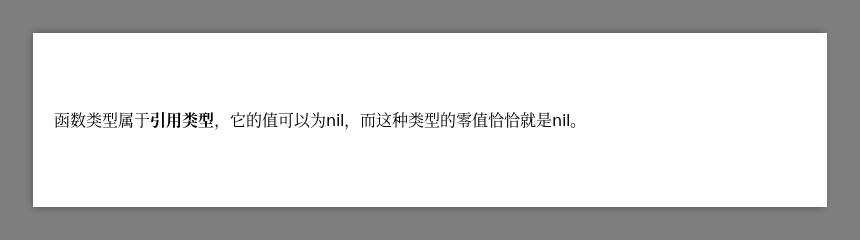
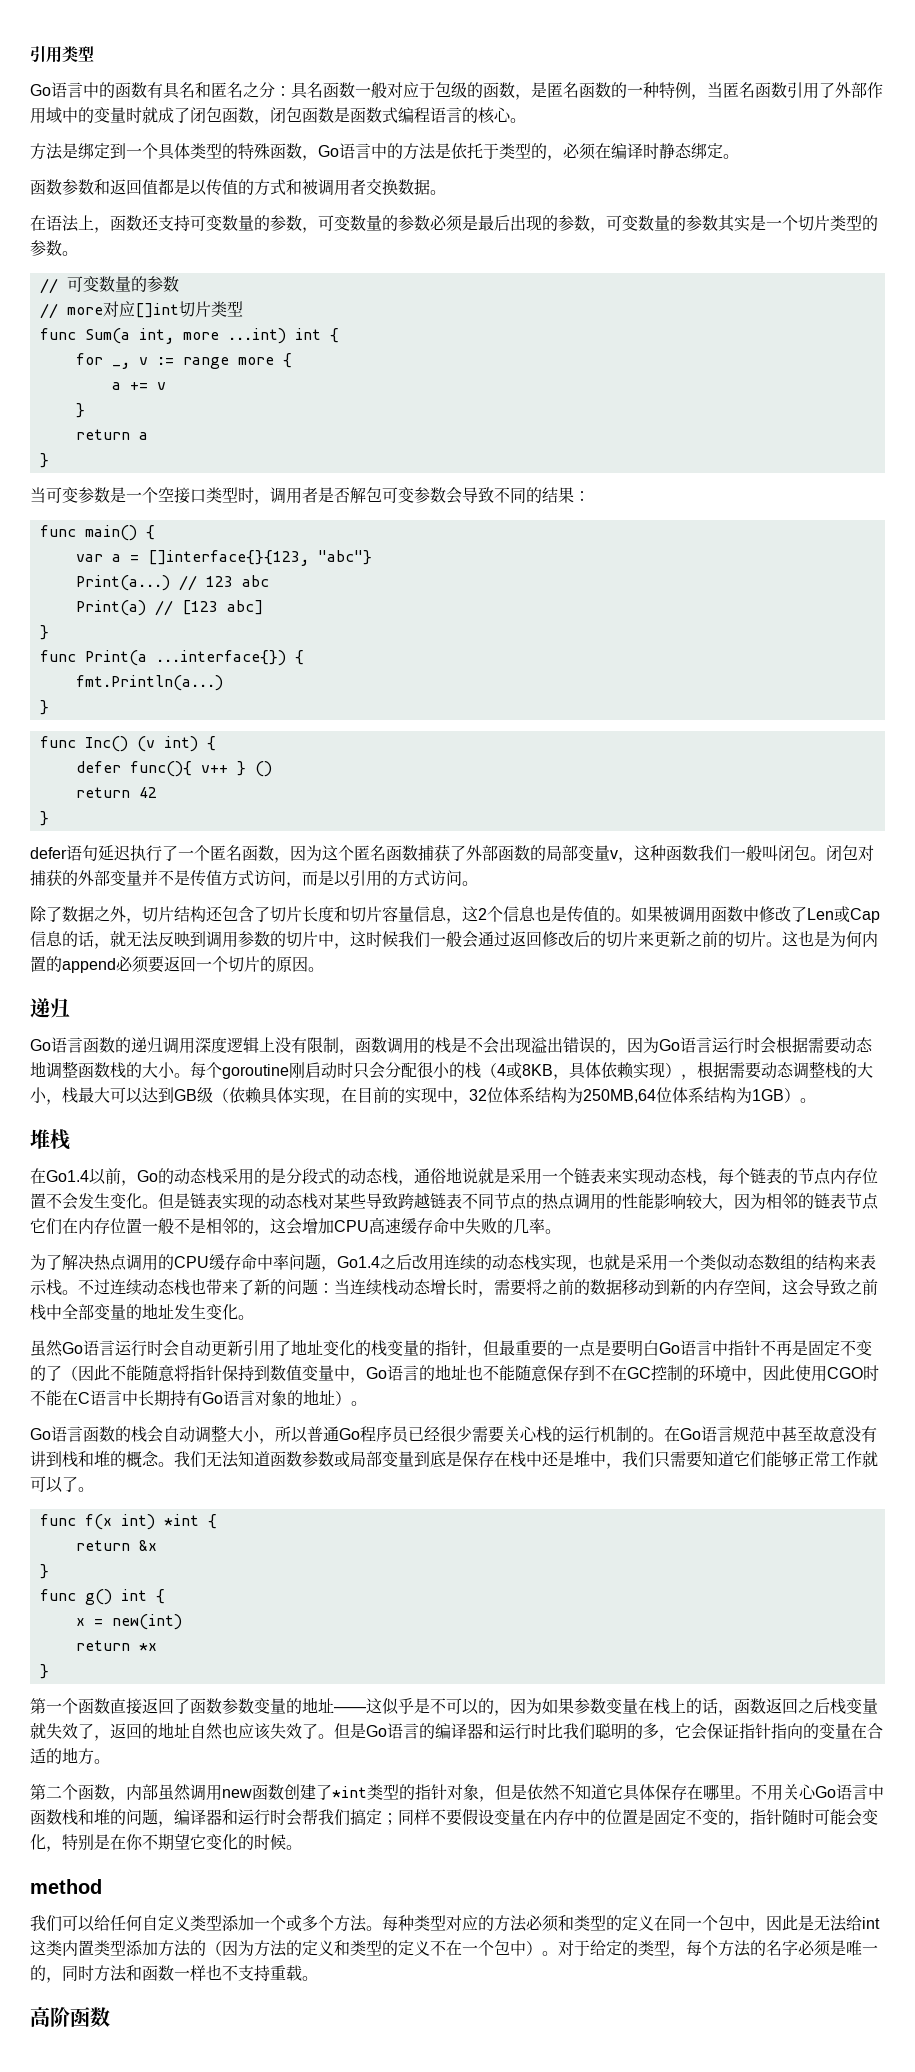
[54,112,150,128] 函数类型属于 -> (30, 54) none
[214,112,586,130] ，它的值可以为nil，而这种类型的零值恰恰就是nil。 -> [30,82,883,100] [30,107,526,125] [30,143,739,161] [30,178,446,196] [30,215,878,233] [30,240,78,256] [39,276,179,294] [39,301,243,319] [39,328,339,344] [75,353,292,369] [111,382,166,390] [75,403,85,418] [75,429,148,440] [39,453,49,468] [30,487,590,505] [39,525,155,541] [75,550,372,566] [75,575,269,591] [75,600,263,616] [39,625,49,640] [39,650,304,666] [75,675,223,691] [39,700,49,715] [39,736,216,752] [75,761,272,777] [75,787,157,798] [39,811,49,826] [30,844,874,863] [30,869,478,888] [30,905,880,924] [30,930,878,949] [30,956,324,973] [30,998,70,1018] [30,1036,873,1055] [30,1061,873,1080] [30,1087,816,1105] [30,1129,70,1150] [30,1167,878,1186] [30,1193,879,1211] [30,1217,561,1236] [30,1253,876,1272] [30,1278,878,1297] [30,1303,254,1320] [30,1339,872,1358] [30,1364,879,1383] [30,1389,367,1406] [30,1425,877,1444] [30,1450,878,1469] [30,1476,94,1493] [39,1514,217,1530] [75,1540,157,1551] [39,1564,49,1579] [39,1589,165,1605] [75,1614,182,1630] [75,1640,157,1651] [39,1664,49,1679] [30,1697,878,1716] [30,1722,883,1741] [30,1747,110,1765] [30,1784,884,1802] [30,1809,878,1827] [30,1833,302,1852] [30,1879,102,1894] [30,1915,880,1933] [30,1940,878,1958] [30,1964,318,1983] [30,2007,110,2027] // Go语言中的函数有具名和匿名之分：具名函数一般对应于包级的函数，是匿名函数的一种特例，当匿名函数引用了外部作用域中的变量时就成了闭包函数，闭包函数是函数式编程语言的核心。 // 方法是绑定到一个具体类型的特殊函数，Go语言中的方法是依托于类型的，必须在编译时静态绑定。 // 函数参数和返回值都是以传值的方式和被调用者交换数据。 // 在语法上，函数还支持可变数量的参数，可变数量的参数必须是最后出现的参数，可变数量的参数其实是一个切片类型的参数。 // // 可变数量的参数 // // more对应[]int切片类型 // func Sum(a int, more ...int) int { // for _, v := range more { // a += v // } // return a // } // 当可变参数是一个空接口类型时，调用者是否解包可变参数会导致不同的结果： // func main() { // var a = []interface{}{123, "abc"} // Print(a...) // 123 abc // Print(a) // [123 abc] // } // func Print(a ...interface{}) { // fmt.Println(a...) // } // func Inc() (v int) { // defer func(){ v++ } () // return 42 // } // defer语句延迟执行了一个匿名函数，因为这个匿名函数捕获了外部函数的局部变量v，这种函数我们一般叫闭包。闭包对捕获的外部变量并不是传值方式访问，而是以引用的方式访问。 // 除了数据之外，切片结构还包含了切片长度和切片容量信息，这2个信息也是传值的。如果被调用函数中修改了Len或Cap信息的话，就无法反映到调用参数的切片中，这时候我们一般会通过返回修改后的切片来更新之前的切片。这也是为何内置的append必须要返回一个切片的原因。 // 递归 // Go语言函数的递归调用深度逻辑上没有限制，函数调用的栈是不会出现溢出错误的，因为Go语言运行时会根据需要动态地调整函数栈的大小。每个goroutine刚启动时只会分配很小的栈（4或8KB，具体依赖实现），根据需要动态调整栈的大小，栈最大可以达到GB级（依赖具体实现，在目前的实现中，32位体系结构为250MB,64位体系结构为1GB）。 // 堆栈 // 在Go1.4以前，Go的动态栈采用的是分段式的动态栈，通俗地说就是采用一个链表来实现动态栈，每个链表的节点内存位置不会发生变化。但是链表实现的动态栈对某些导致跨越链表不同节点的热点调用的性能影响较大，因为相邻的链表节点它们在内存位置一般不是相邻的，这会增加CPU高速缓存命中失败的几率。 // 为了解决热点调用的CPU缓存命中率问题，Go1.4之后改用连续的动态栈实现，也就是采用一个类似动态数组的结构来表示栈。不过连续动态栈也带来了新的问题：当连续栈动态增长时，需要将之前的数据移动到新的内存空间，这会导致之前栈中全部变量的地址发生变化。 // 虽然Go语言运行时会自动更新引用了地址变化的栈变量的指针，但最重要的一点是要明白Go语言中指针不再是固定不变的了（因此不能随意将指针保持到数值变量中，Go语言的地址也不能随意保存到不在GC控制的环境中，因此使用CGO时不能在C语言中长期持有Go语言对象的地址）。 // Go语言函数的栈会自动调整大小，所以普通Go程序员已经很少需要关心栈的运行机制的。在Go语言规范中甚至故意没有讲到栈和堆的概念。我们无法知道函数参数或局部变量到底是保存在栈中还是堆中，我们只需要知道它们能够正常工作就可以了。 // func f(x int) *int { // return &x // } // func g() int { // x = new(int) // return *x // } // 第一个函数直接返回了函数参数变量的地址——这似乎是不可以的，因为如果参数变量在栈上的话，函数返回之后栈变量就失效了，返回的地址自然也应该失效了。但是Go语言的编译器和运行时比我们聪明的多，它会保证指针指向的变量在合适的地方。 // 第二个函数，内部虽然调用new函数创建了*int类型的指针对象，但是依然不知道它具体保存在哪里。不用关心Go语言中函数栈和堆的问题，编译器和运行时会帮我们搞定；同样不要假设变量在内存中的位置是固定不变的，指针随时可能会变化，特别是在你不期望它变化的时候。 // method // 我们可以给任何自定义类型添加一个或多个方法。每种类型对应的方法必须和类型的定义在同一个包中，因此是无法给int这类内置类型添加方法的（因为方法的定义和类型的定义不在一个包中）。对于给定的类型，每个方法的名字必须是唯一的，同时方法和函数一样也不支持重载。 // 高阶函数

